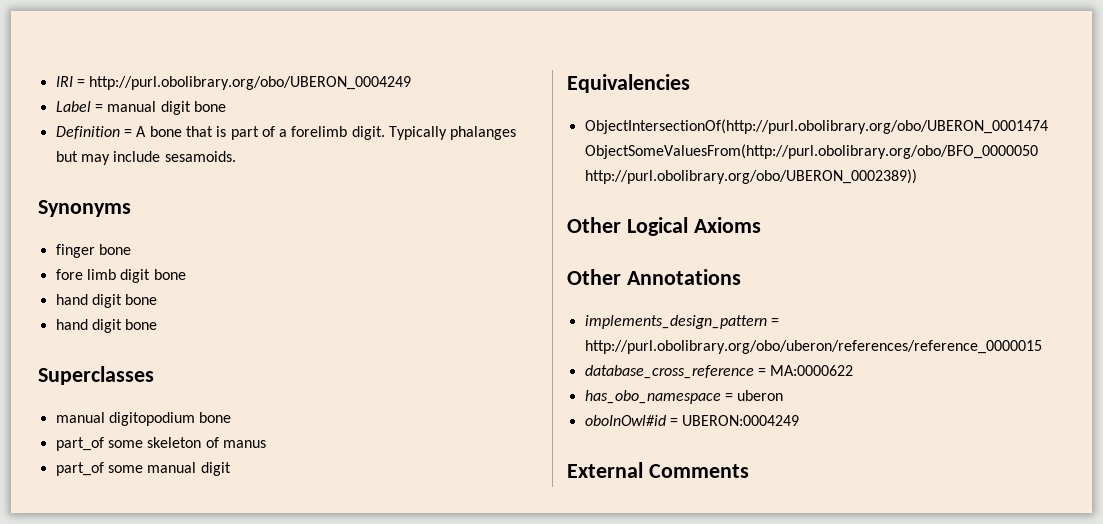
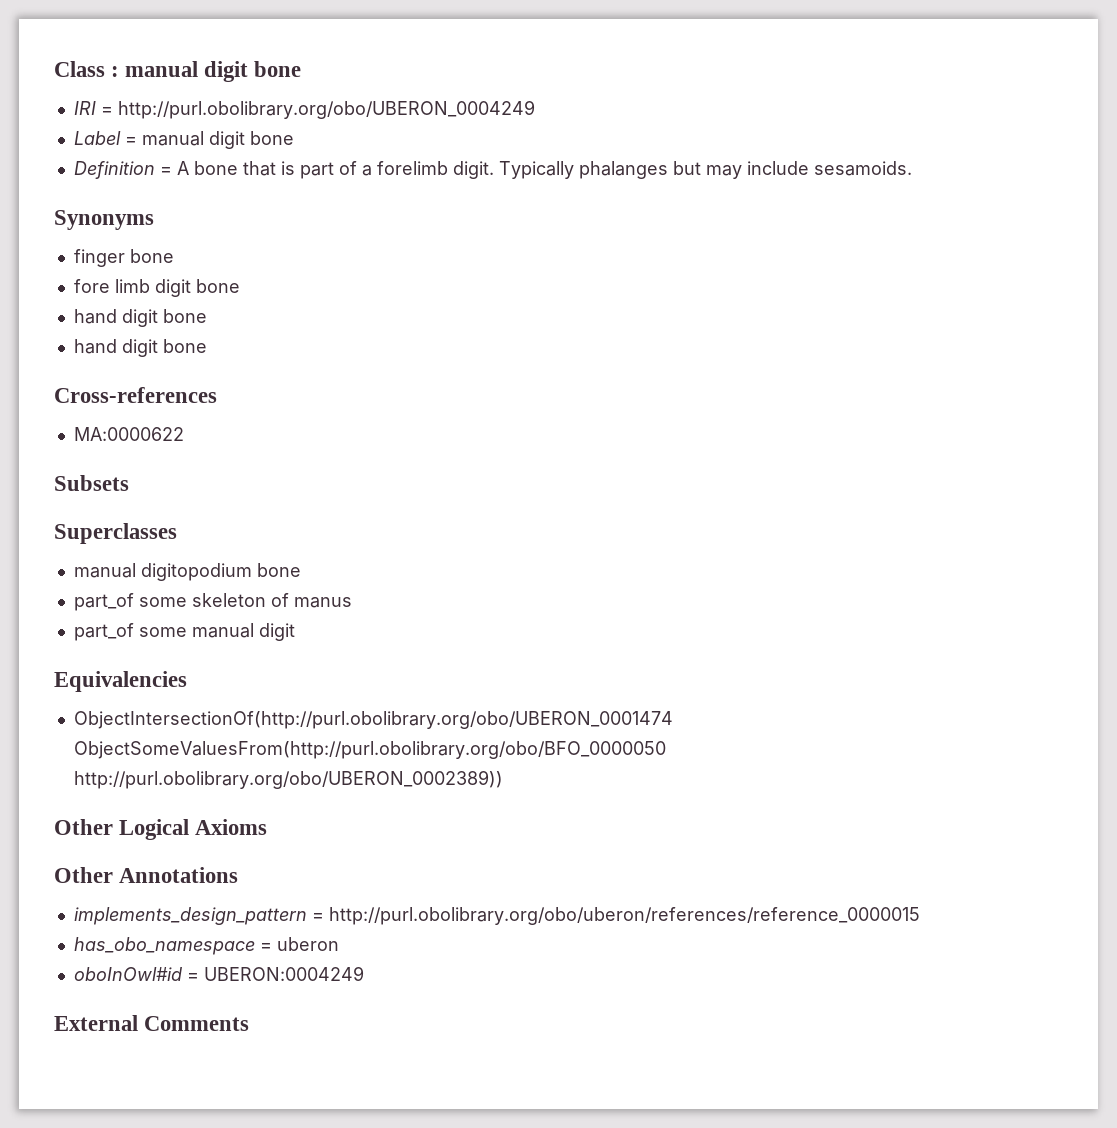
(55, 81) none -> [54,61,302,82] Class : manual digit bone //
(158, 324) none -> [54,387,217,403] [73,427,184,441] [54,475,129,491] // Cross-references // MA:0000622 // Subsets
[584,365,854,379] // database_cross_reference = MA:0000622 -> (920, 916) none

